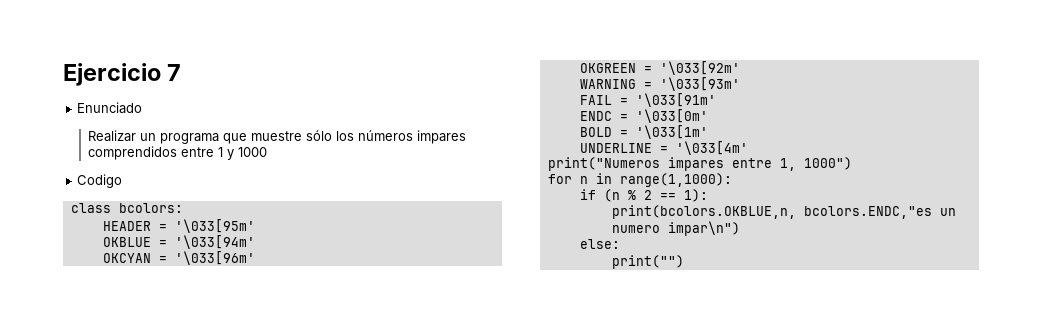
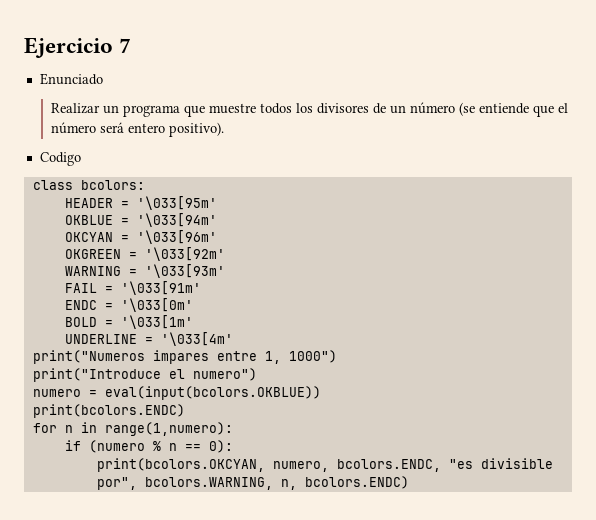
[306,130,467,144] [88,146,268,160] sólo los números impares comprendidos entre 1 y 1000 -> [259,102,568,117] [50,122,224,137] todos los divisores de un número (se entiende que el número será entero positivo).
(852, 163) none -> [32,368,257,382] [32,386,321,400] [32,404,185,418] // print("Introduce el numero") // numero = eval(input(bcolors.OKBLUE)) // print(bcolors.ENDC)
[619,173,732,187] range(1,1000): -> [104,422,233,436] range(1,numero):
[603,189,708,202] [611,205,956,219] [611,221,740,236] [579,239,620,249] [611,255,684,269] (n % 2 == 1): // print(bcolors.OKBLUE,n, bcolors.ENDC,"es un numero impar\n") // else: // print("") -> [88,440,233,453] [96,458,553,472] [96,476,409,490] (numero % n == 0): // print(bcolors.OKCYAN, numero, bcolors.ENDC, "es divisible por", bcolors.WARNING, n, bcolors.ENDC)

